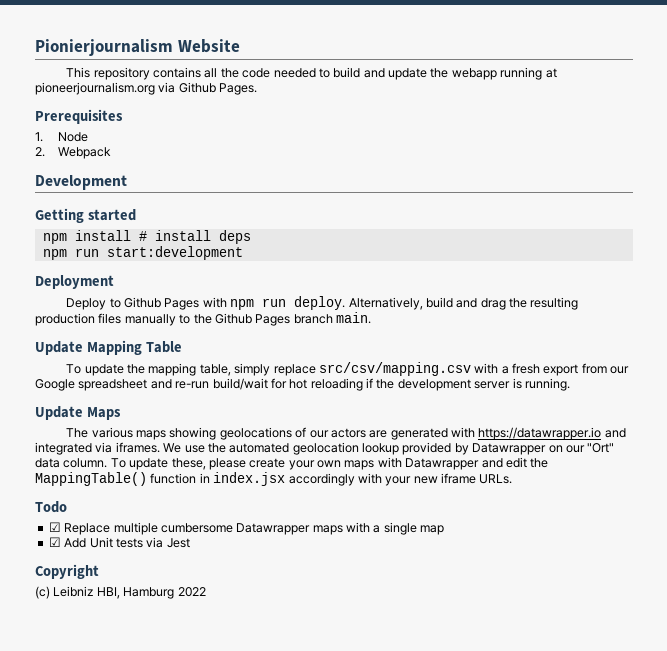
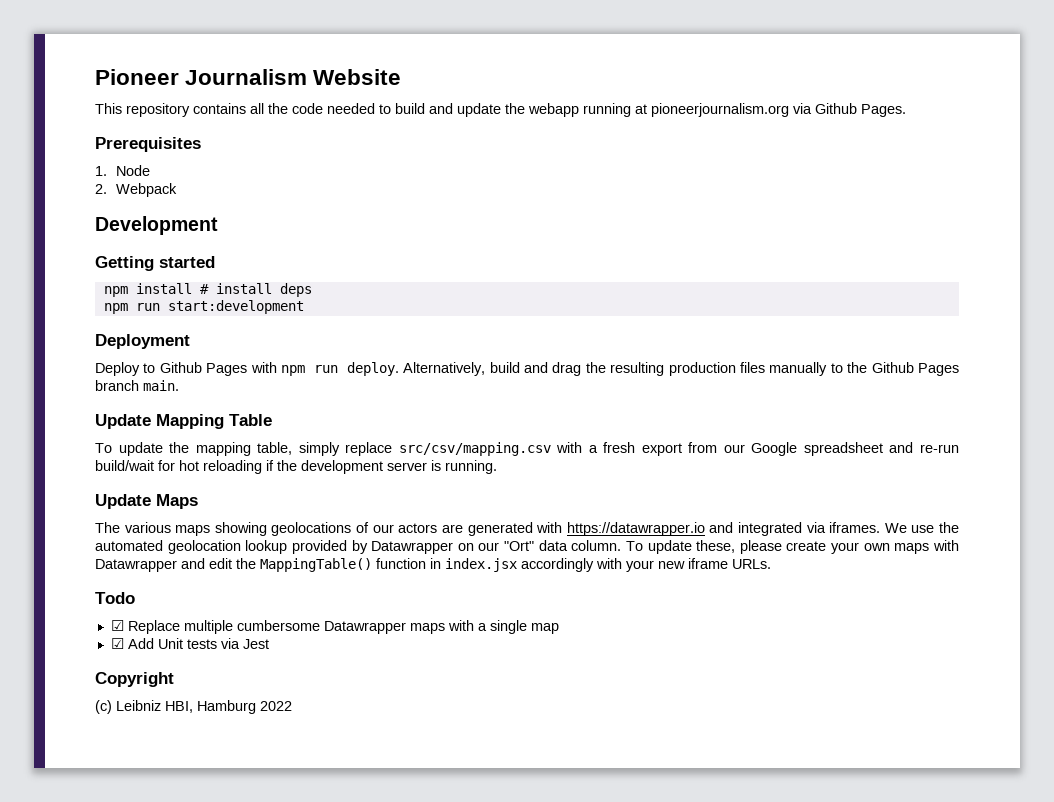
[35,39,173,56] Pionierjournalism -> [95,69,308,85] Pioneer Journalism

